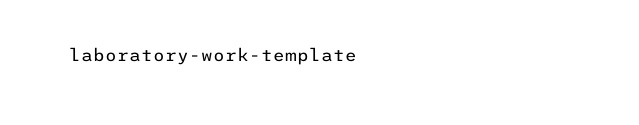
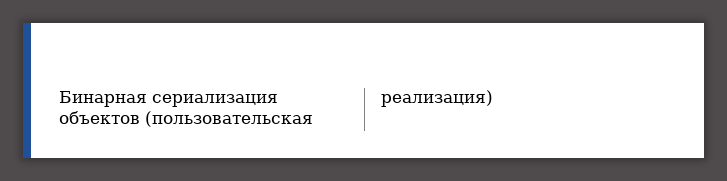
[69,47,357,65] laboratory-work-template -> [59,91,278,107] [59,111,313,127] [381,90,493,107] Бинарная сериализация объектов (пользовательская реализация)

